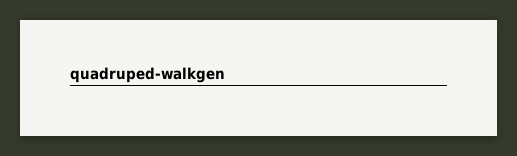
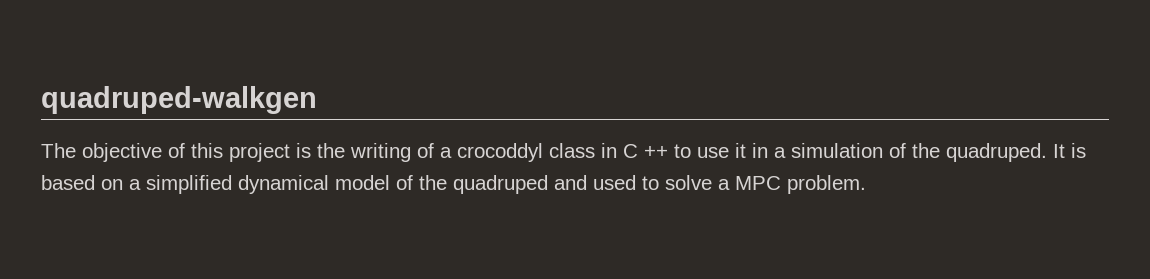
(225, 75) none -> [41,143,1086,162] [41,175,866,194] // The objective of this project is the writing of a crocoddyl class in C ++ to use it in a simulation of the quadruped. It is based on a simplified dynamical model of the quadruped and used to solve a MPC problem.

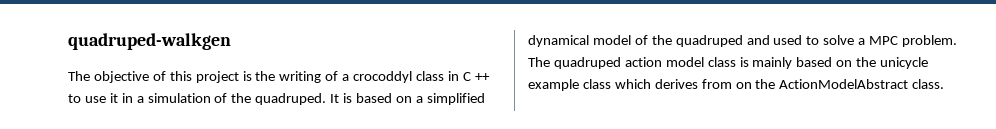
(866, 184) none -> [528,57,929,69] [528,79,945,91] The quadruped action model class is mainly based on the unicycle example class which derives from on the ActionModelAbstract class.

